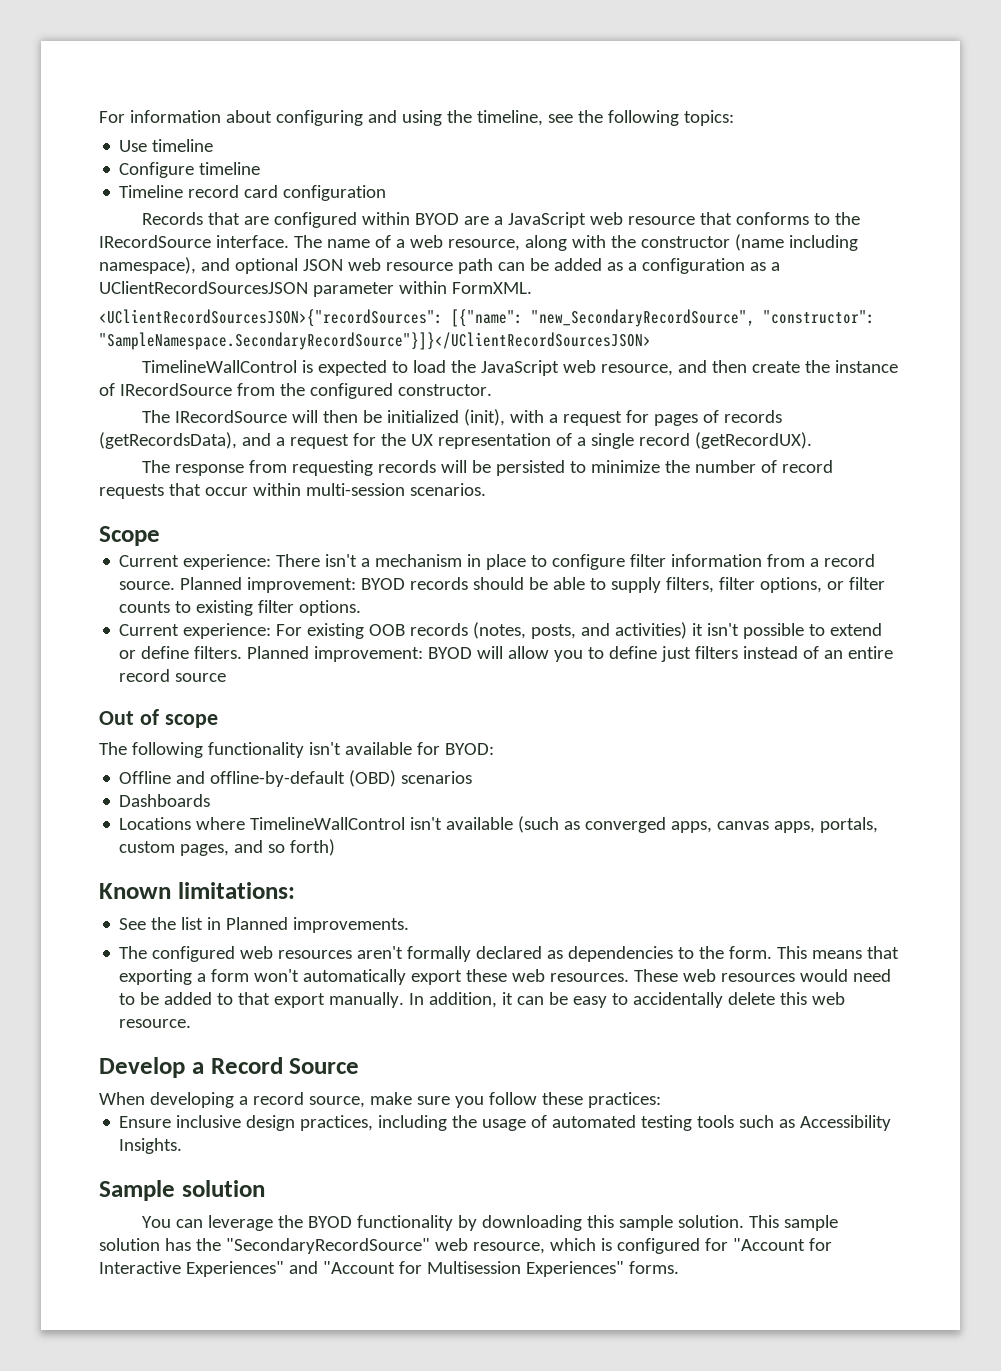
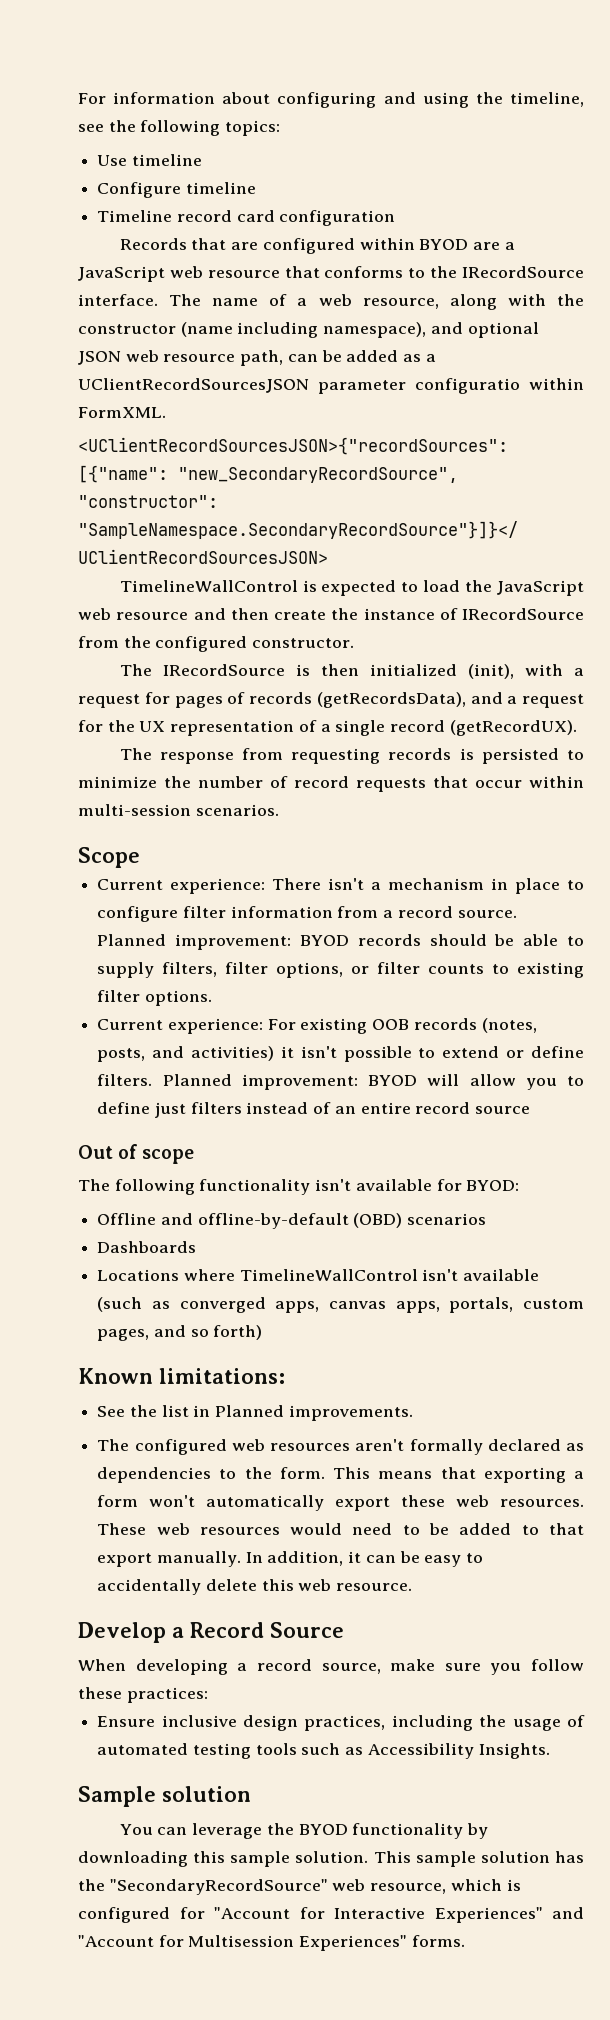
[457,258,493,274] path -> [240,350,284,366] path,
[641,258,780,274] configuration as a -> (436, 358) none
(394, 289) none -> [415,378,520,394] configuratio
[601,364,674,376] resource, -> [116,612,189,620] resource
[292,410,383,423] will then be -> [295,664,359,676] is then
[441,460,492,473] will be -> [459,748,474,760] is

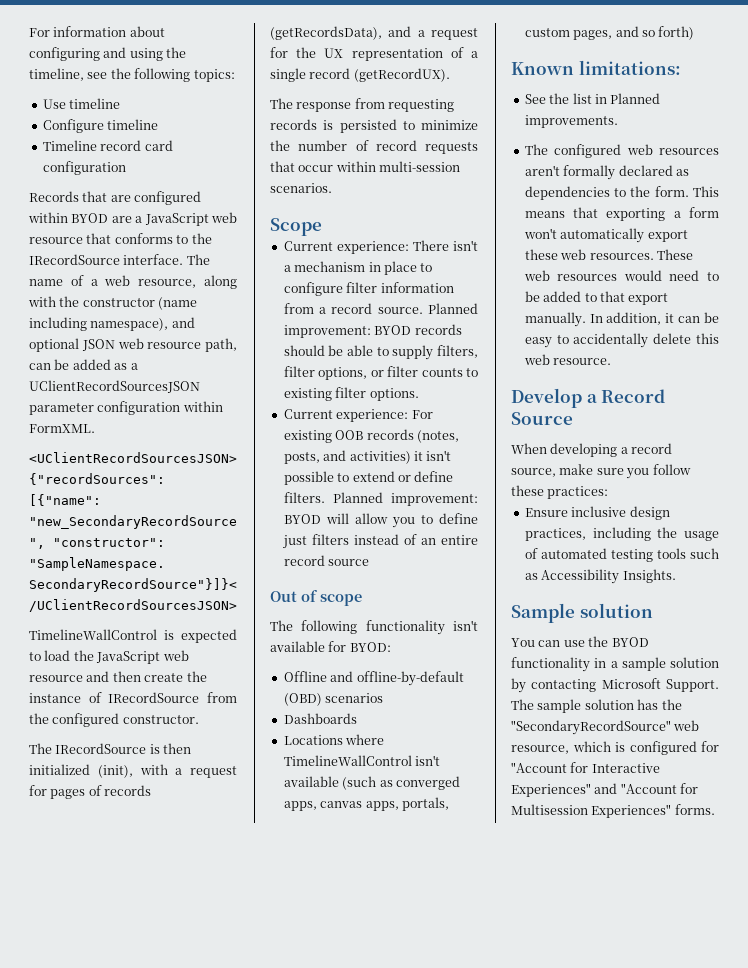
[415,378,520,394] configuratio -> [97,401,181,415] configuration
[192,1823,263,1839] leverage -> [563,640,585,647] use
[466,1823,488,1839] [78,1851,411,1867] by downloading this sample solution. This -> [594,657,719,671] [511,678,719,693] [511,699,534,710] in a sample solution by contacting Microsoft Support. The

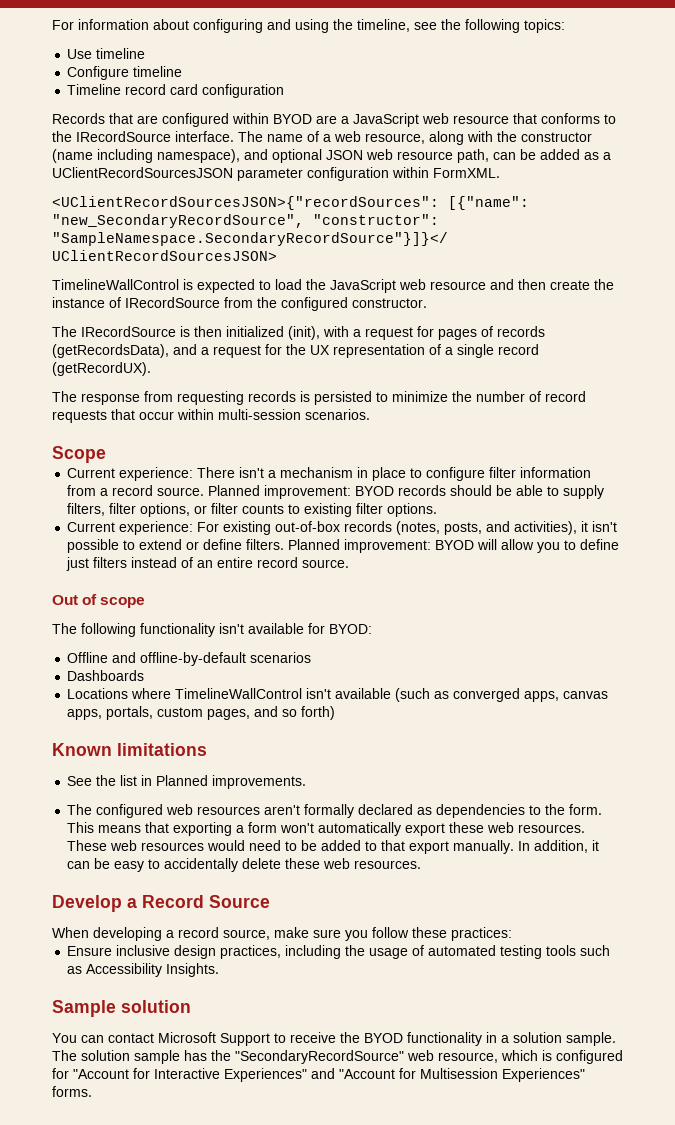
[335,430,364,440] OOB -> [275,521,341,532] out-of-box
[349,451,411,464] activities) -> [514,521,578,535] activities),
[328,559,370,566] source -> [302,559,350,568] source.
[283,693,322,706] (OBD) -> (247, 659) none
[578,60,681,75] limitations: -> [117,743,207,756] limitations
[696,333,719,344] [523,354,612,365] this web resource. -> [285,858,422,869] these web resources.
[563,640,585,647] use -> [108,1032,336,1046] contact Microsoft Support to receive
[621,657,719,671] [511,678,719,693] [511,699,634,713] sample solution by contacting Microsoft Support. The sample solution -> [513,1032,616,1046] [52,1050,180,1064] solution sample. The solution sample

